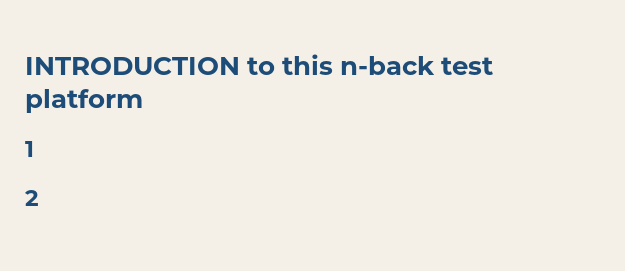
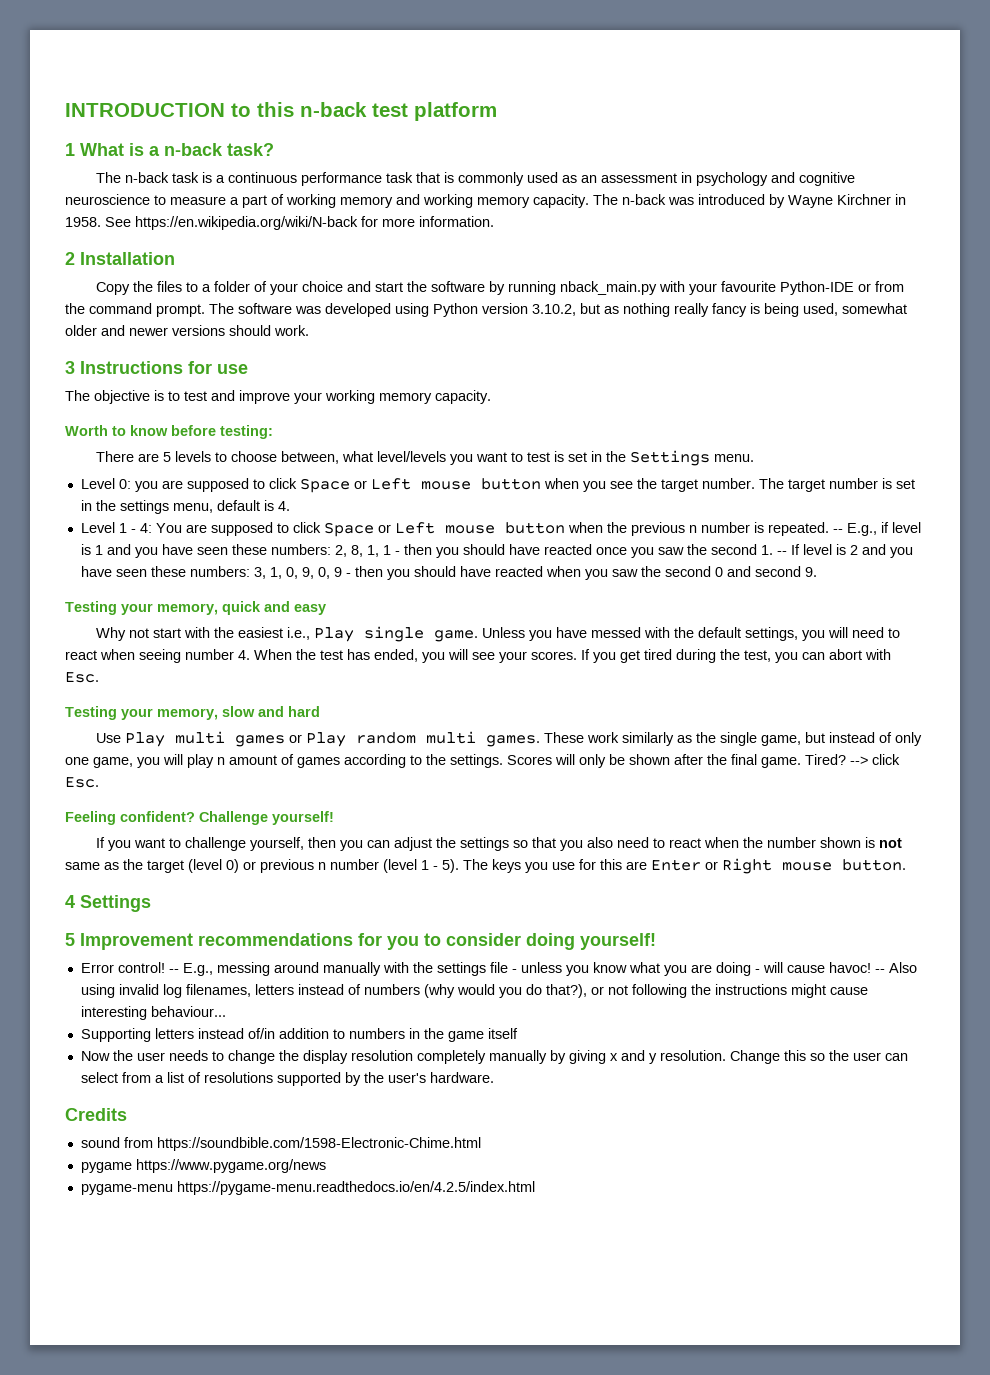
[25,190,39,206] // 2 -> [80,143,274,156] [95,172,855,186] [65,194,906,208] [65,216,494,230] [65,252,175,265] [95,281,904,295] [65,303,907,317] [65,325,309,336] [65,361,248,374] [65,390,491,404] [65,425,273,439] [95,450,754,466] [80,478,915,493] [80,500,290,514] [80,522,921,537] [80,544,913,558] [80,566,817,580] [65,601,326,615] [95,626,900,642] [65,649,891,663] [65,672,99,683] [65,706,320,720] [95,731,922,747] [65,754,900,768] [65,777,99,788] [65,811,334,825] [95,837,902,851] [65,858,906,874] [65,895,151,912] [65,933,656,950] [80,962,917,976] [80,984,868,998] [80,1006,226,1020] [80,1028,518,1042] [80,1050,908,1064] [80,1072,494,1086] [65,1108,127,1121] [80,1137,481,1151] [80,1159,326,1173] [80,1181,535,1195] What is a n-back task? // The n-back task is a continuous performance task that is commonly used as an assessment in psychology and cognitive neuroscience to measure a part of working memory and working memory capacity. The n-back was introduced by Wayne Kirchner in 1958. See https://en.wikipedia.org/wiki/N-back for more information. // 2 Installation // Copy the files to a folder of your choice and start the software by running nback_main.py with your favourite Python-IDE or from the command prompt. The software was developed using Python version 3.10.2, but as nothing really fancy is being used, somewhat older and newer versions should work. // 3 Instructions for use // The objective is to test and improve your working memory capacity. // Worth to know before testing: // There are 5 levels to choose between, what level/levels you want to test is set in the Settings menu. // Level 0: you are supposed to click Space or Left mouse button when you see the target number. The target number is set in the settings menu, default is 4. // Level 1 - 4: You are supposed to click Space or Left mouse button when the previous n number is repeated. -- E.g., if level is 1 and you have seen these numbers: 2, 8, 1, 1 - then you should have reacted once you saw the second 1. -- If level is 2 and you have seen these numbers: 3, 1, 0, 9, 0, 9 - then you should have reacted when you saw the second 0 and second 9. // Testing your memory, quick and easy // Why not start with the easiest i.e., Play single game. Unless you have messed with the default settings, you will need to react when seeing number 4. When the test has ended, you will see your scores. If you get tired during the test, you can abort with Esc. // Testing your memory, slow and hard // Use Play multi games or Play random multi games. These work similarly as the single game, but instead of only one game, you will play n amount of games according to the settings. Scores will only be shown after the final game. Tired? --> click Esc. // Feeling confident? Challenge yourself! // If you want to challenge yourself, then you can adjust the settings so that you also need to react when the number shown is not same as the target (level 0) or previous n number (level 1 - 5). The keys you use for this are Enter or Right mouse button. // 4 Settings // 5 Improvement recommendations for you to consider doing yourself! // Error control! -- E.g., messing around manually with the settings file - unless you know what you are doing - will cause havoc! -- Also using invalid log filenames, letters instead of numbers (why would you do that?), or not following the instructions might cause interesting behaviour... // Supporting letters instead of/in addition to numbers in the game itself // Now the user needs to change the display resolution completely manually by giving x and y resolution. Change this so the user can select from a list of resolutions supported by the user's hardware. // Credits // sound from https://soundbible.com/1598-Electronic-Chime.html // pygame https://www.pygame.org/news // pygame-menu https://pygame-menu.readthedocs.io/en/4.2.5/index.html

